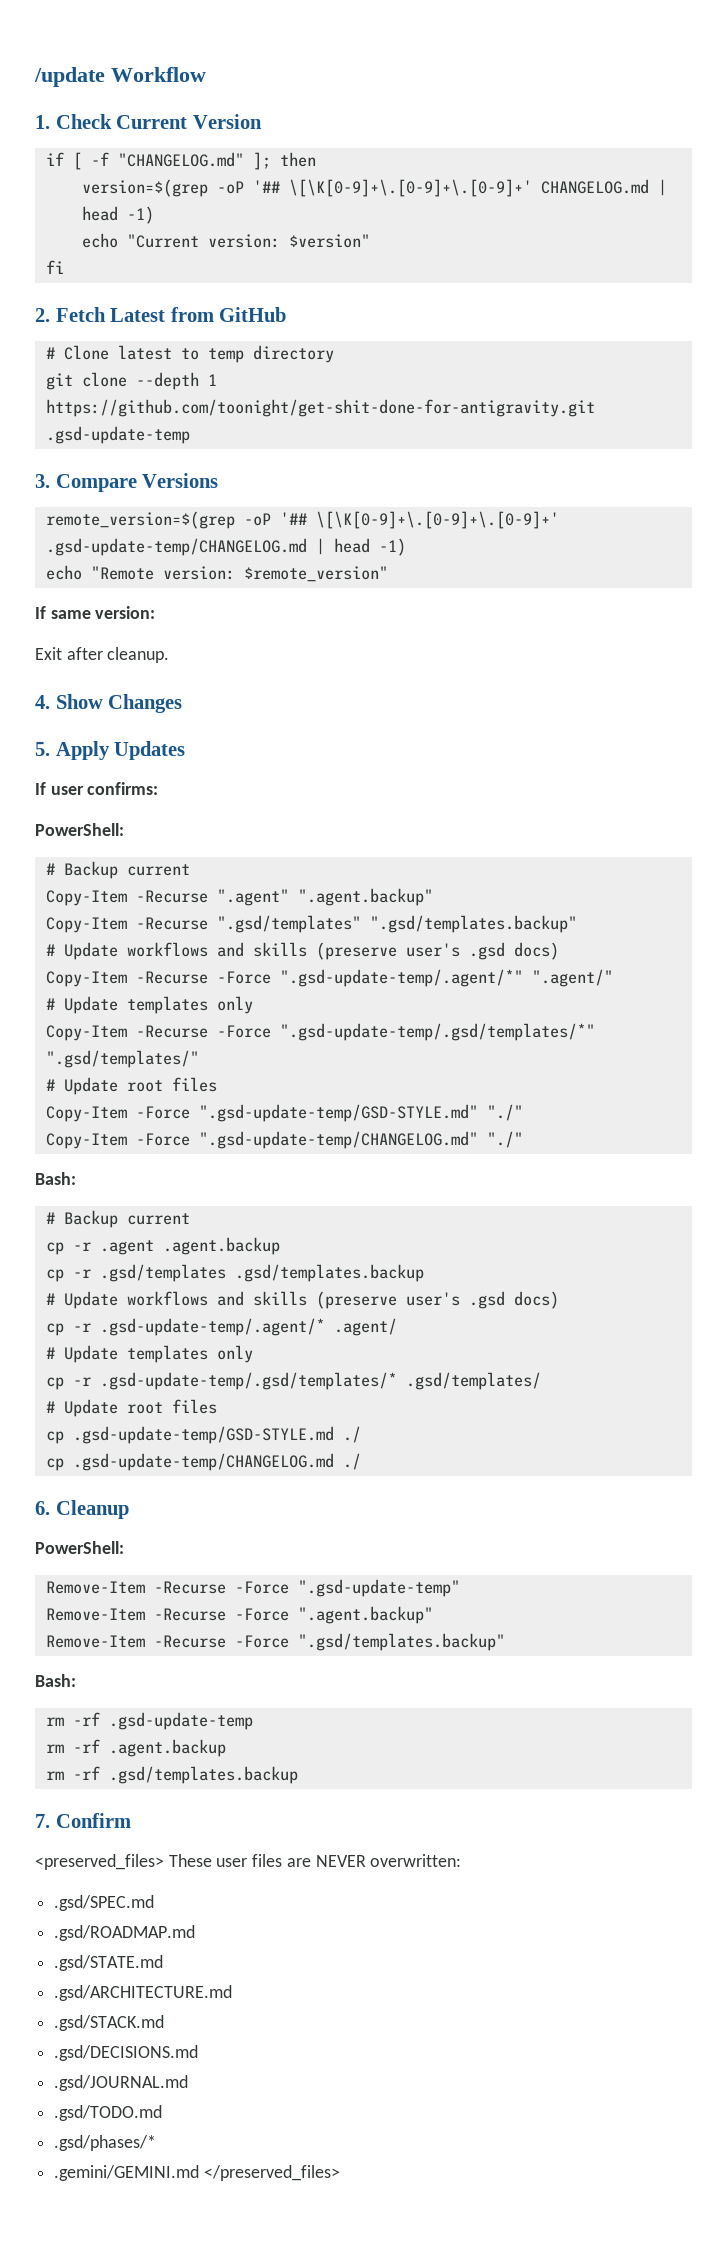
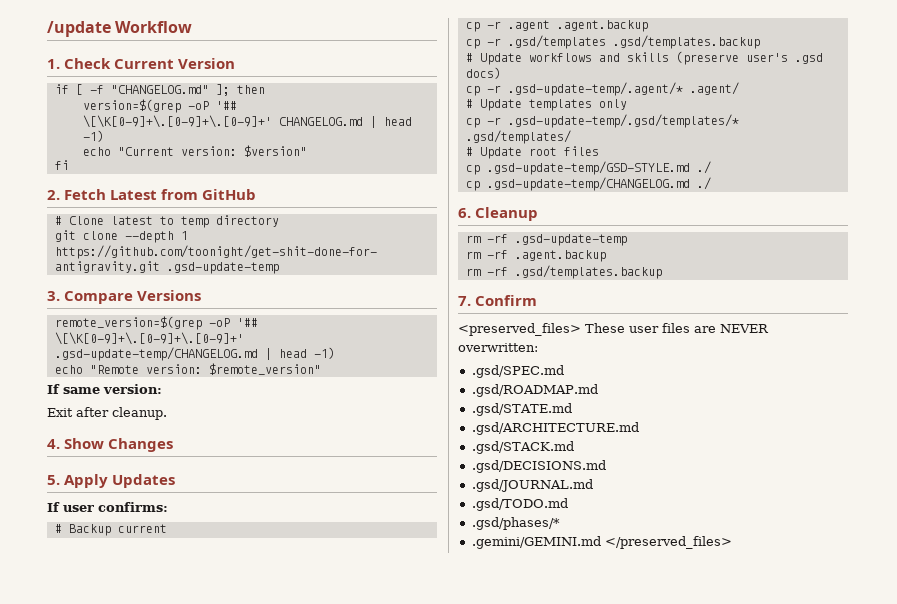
[35,823,124,836] [45,861,190,879] [45,888,433,906] [45,915,577,933] [45,942,559,960] [45,969,613,987] [45,996,253,1014] [45,1023,595,1041] [45,1050,199,1068] [45,1077,217,1095] [45,1104,523,1122] [45,1131,523,1149] [35,1172,76,1185] // PowerShell: // # Backup current // Copy-Item -Recurse ".agent" ".agent.backup" // Copy-Item -Recurse ".gsd/templates" ".gsd/templates.backup" // # Update workflows and skills (preserve user's .gsd docs) // Copy-Item -Recurse -Force ".gsd-update-temp/.agent/*" ".agent/" // # Update templates only // Copy-Item -Recurse -Force ".gsd-update-temp/.gsd/templates/*" ".gsd/templates/" // # Update root files // Copy-Item -Force ".gsd-update-temp/GSD-STYLE.md" "./" // Copy-Item -Force ".gsd-update-temp/CHANGELOG.md" "./" // Bash: -> (168, 507) none
[35,1541,124,1554] [45,1579,460,1597] [45,1606,433,1624] [45,1633,505,1651] [35,1674,76,1687] // PowerShell: // Remove-Item -Recurse -Force ".gsd-update-temp" // Remove-Item -Recurse -Force ".agent.backup" // Remove-Item -Recurse -Force ".gsd/templates.backup" // Bash: -> (539, 214) none

